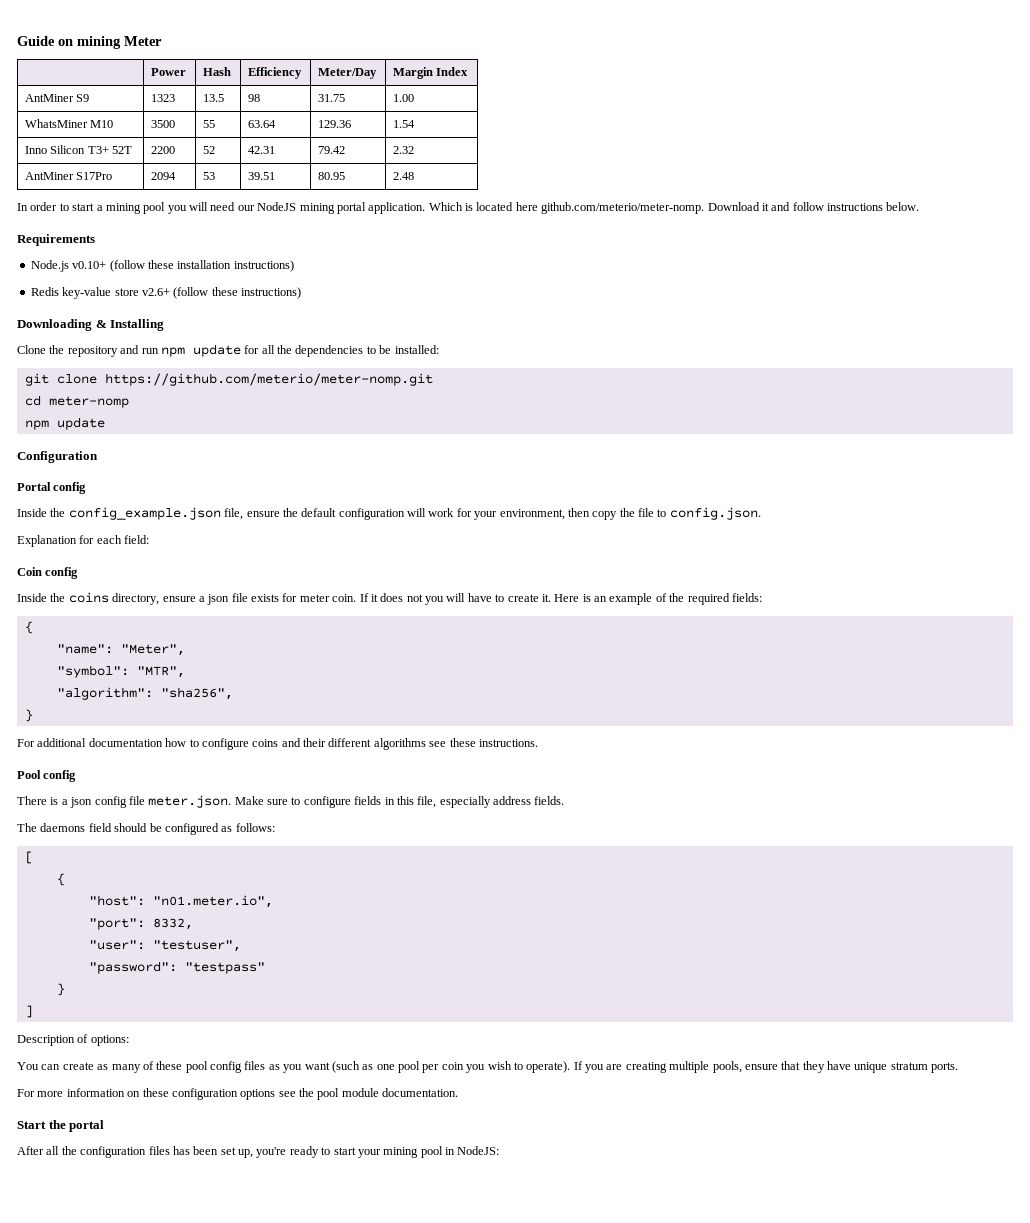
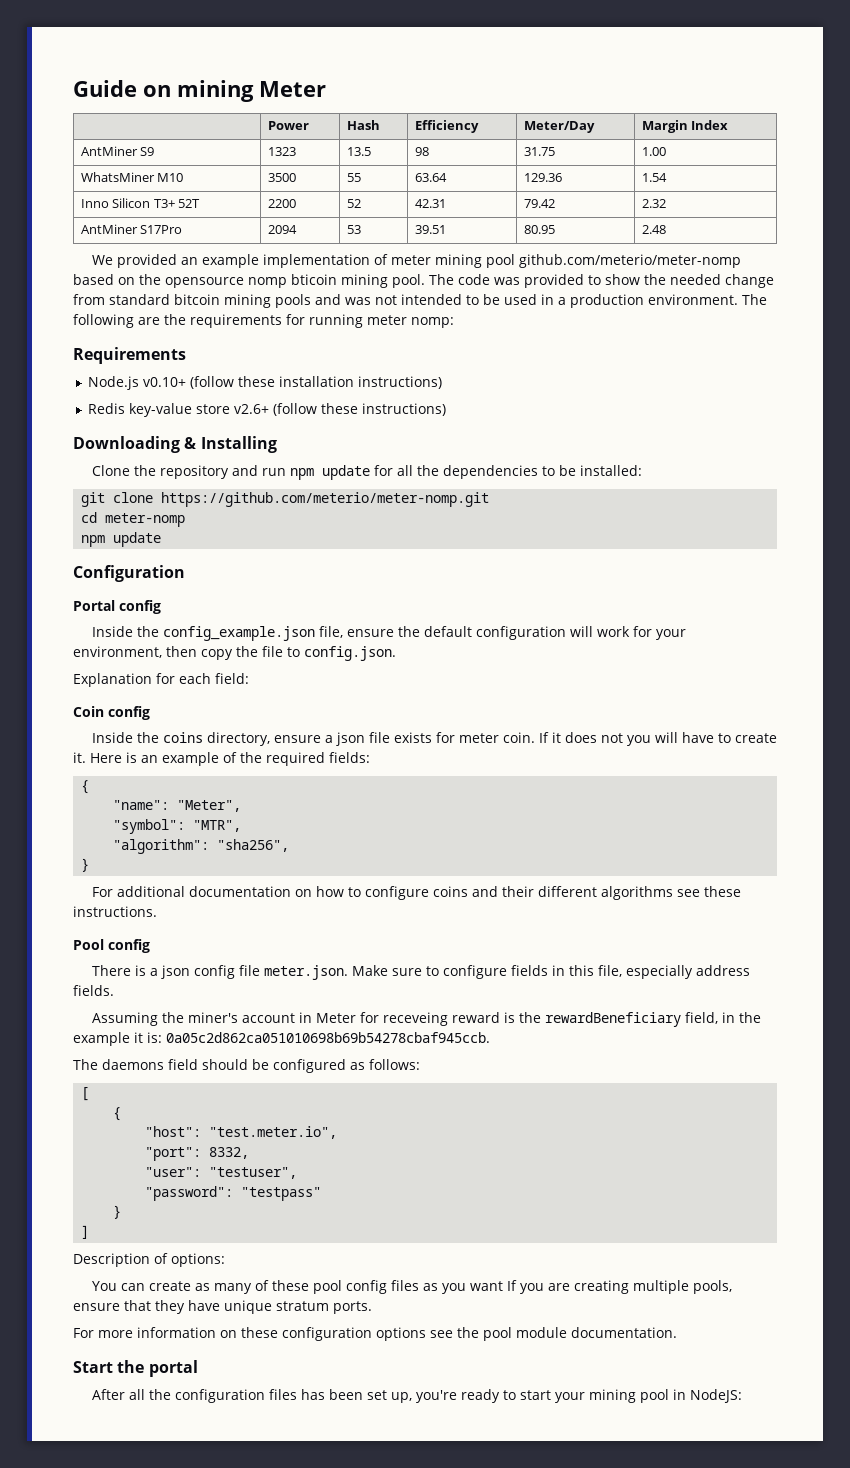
[17,202,920,214] In order to start a mining pool you will need our NodeJS mining portal application. Which is located here github.com/meterio/meter-nomp. Download it and follow instructions below. -> [91,254,741,268] [73,274,774,288] [73,294,767,308] [73,314,454,328] We provided an example implementation of meter mining pool github.com/meterio/meter-nomp based on the opensource nomp bticoin mining pool. The code was provided to show the needed change from standard bitcoin mining pools and was not intended to be used in a production environment. The following are the requirements for running meter nomp:
(163, 742) none -> [294,889,312,897] on
(565, 800) none -> [91,1012,761,1027] [73,1032,490,1046] // Assuming the miner's account in Meter for receveing reward is the rewardBeneficiary field, in the example it is: 0a05c2d862ca051010698b69b54278cbaf945ccb.
[152,895,273,908] "n01.meter.io", -> [209,1126,338,1139] "test.meter.io",
[331,1061,571,1073] (such as one pool per coin you wish to operate). -> (503, 1286) none

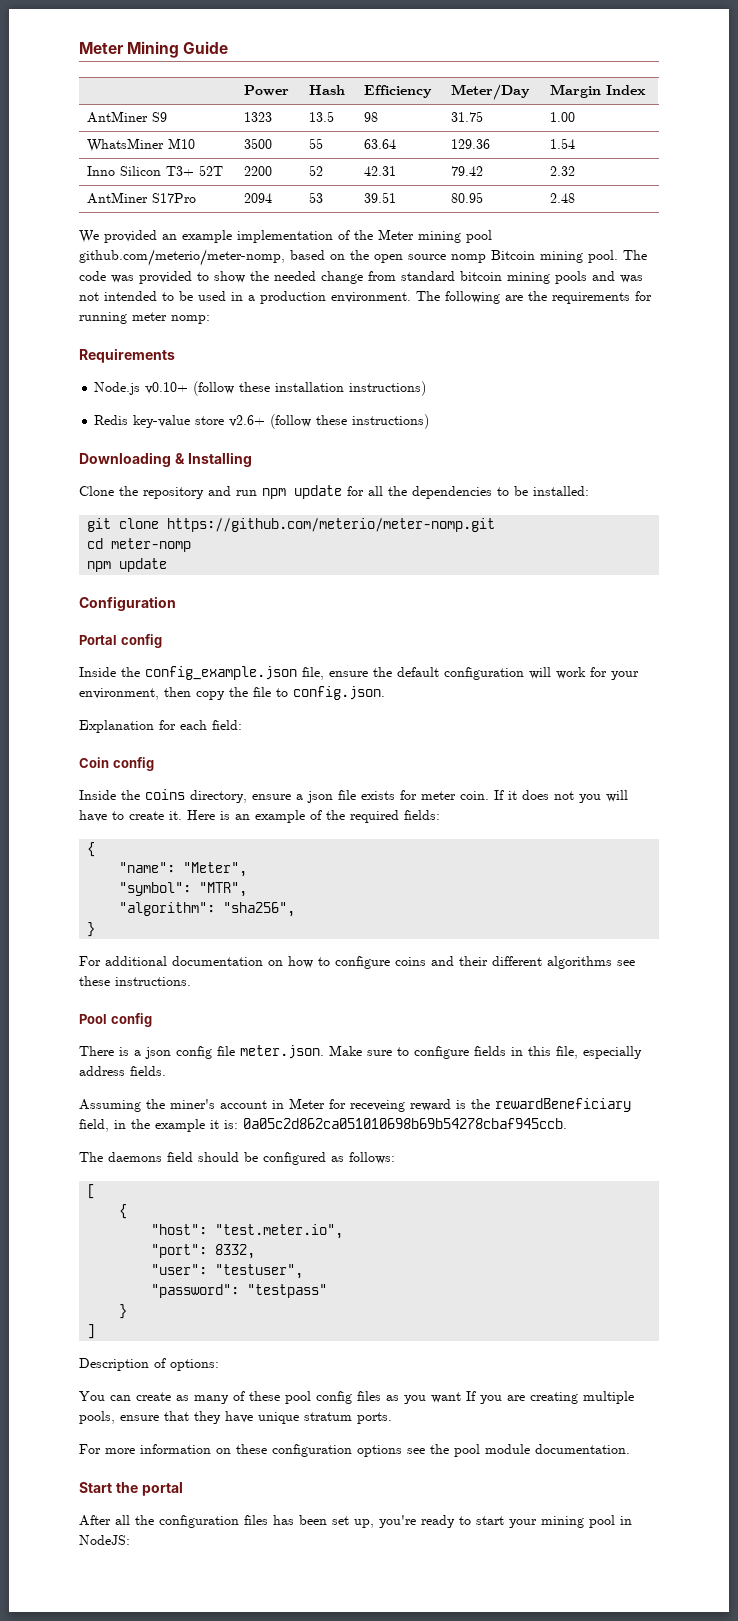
(73, 88) none -> [79,41,180,58] Meter Mining
[143,80,326,102] on mining Meter -> (229, 47) none
[390,254,741,268] meter mining pool github.com/meterio/meter-nomp -> [354,229,492,243] [79,249,285,266] the Meter mining pool github.com/meterio/meter-nomp,
[165,274,337,288] opensource nomp bticoin -> [374,250,535,263] open source nomp Bitcoin

